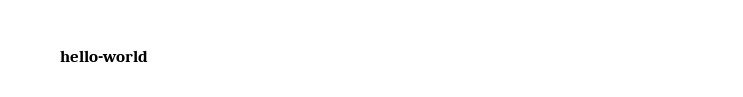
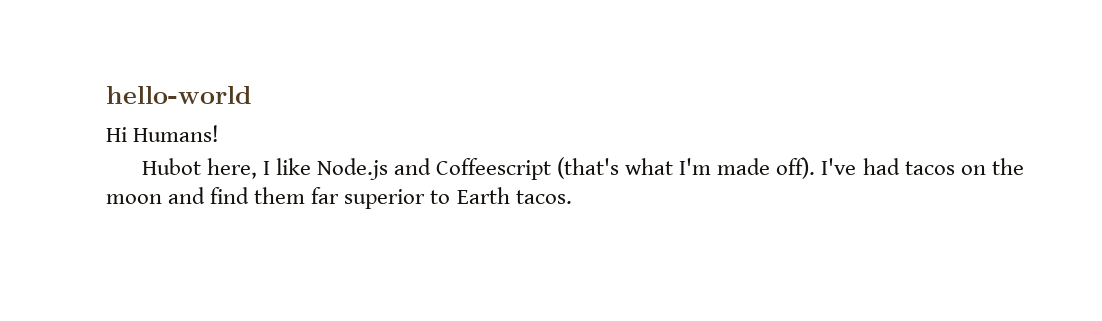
(148, 56) none -> [106,125,220,142] [141,157,1024,180] [106,187,572,209] // Hi Humans! // Hubot here, I like Node.js and Coffeescript (that's what I'm made off). I've had tacos on the moon and find them far superior to Earth tacos.

